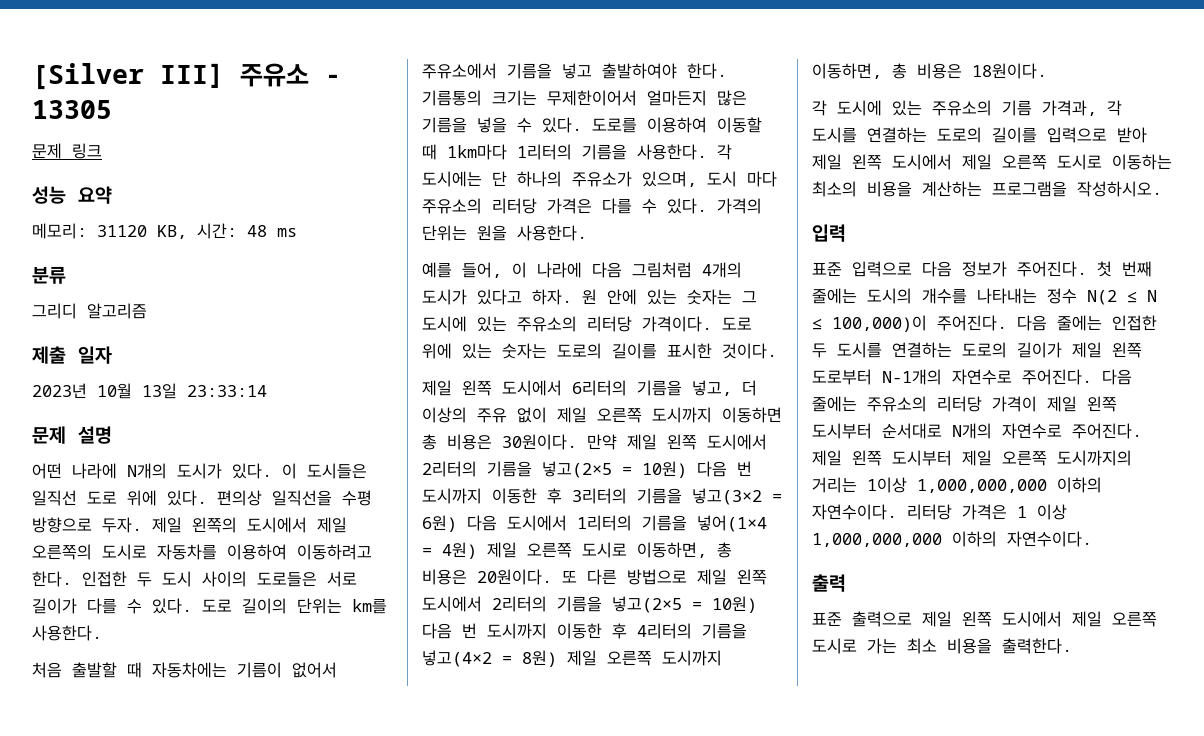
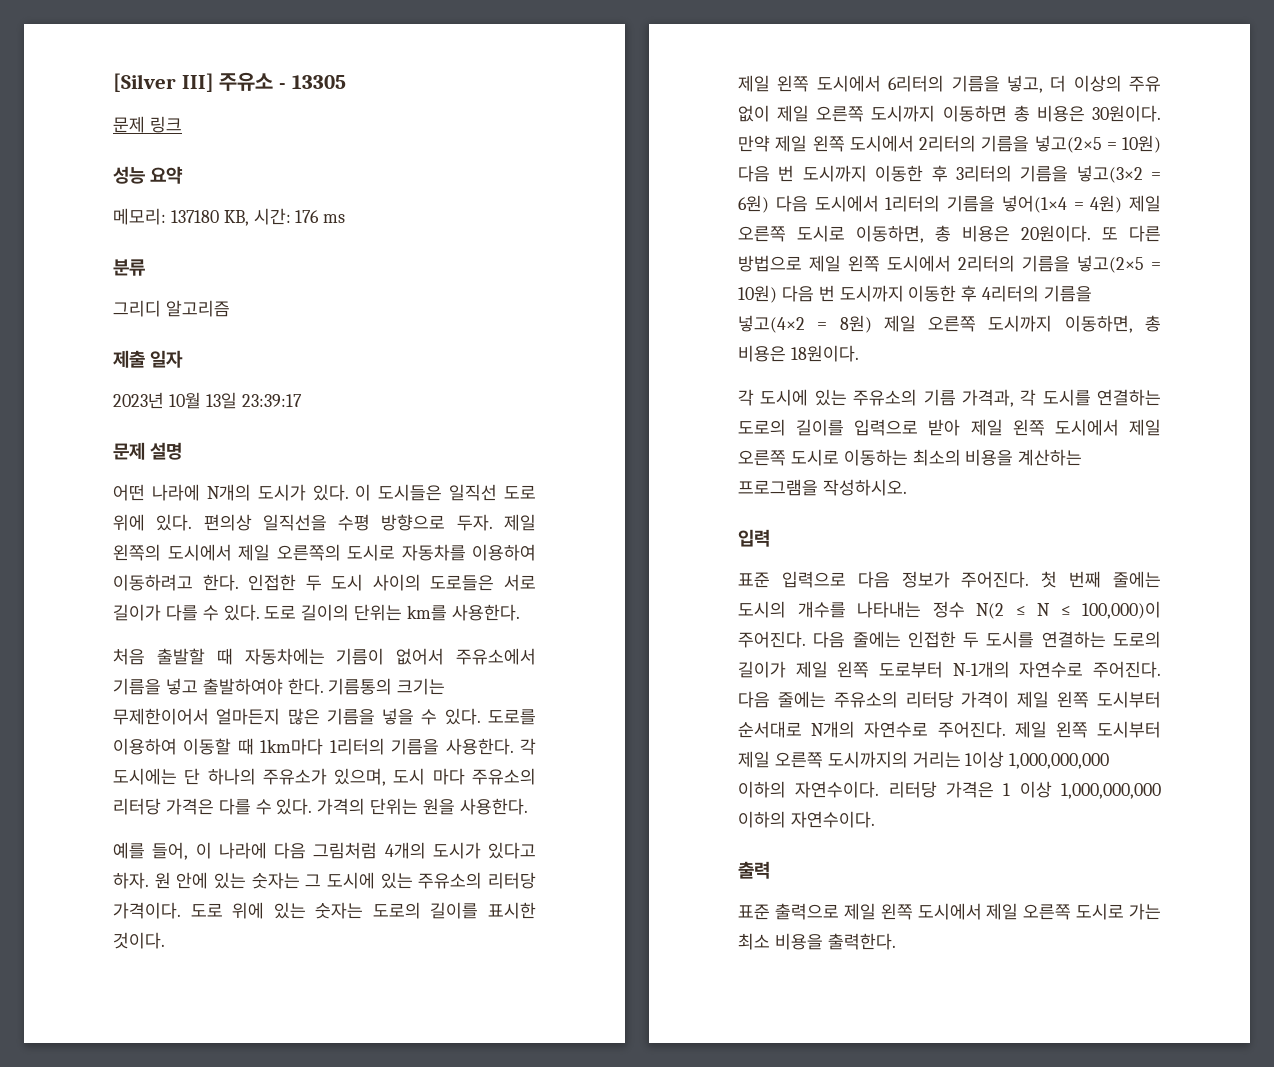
[97,225,147,237] 31120 -> [170,210,219,223] 137180
[247,225,267,237] 48 -> [295,210,320,223] 176
[187,385,267,397] 23:33:14 -> [241,394,302,407] 23:39:17

